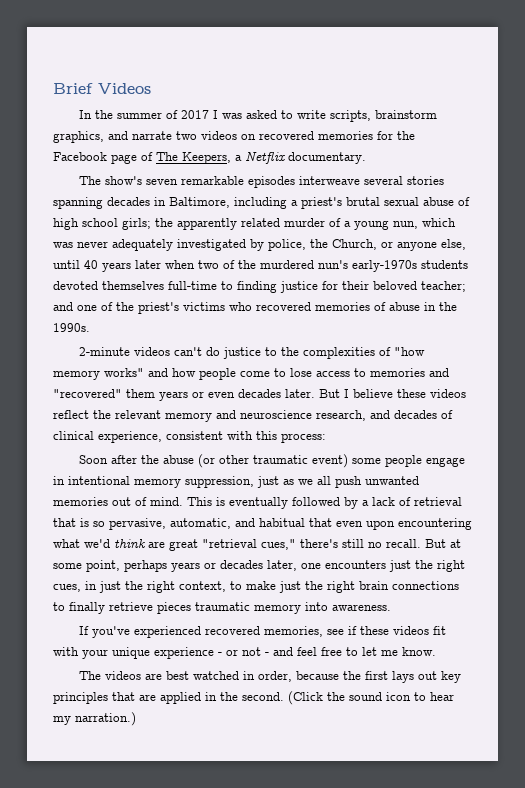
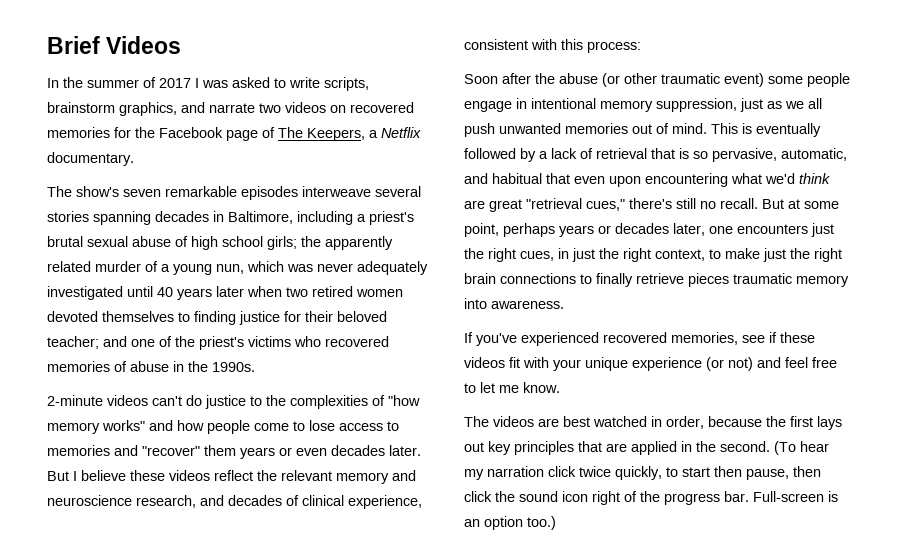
[250,239,466,251] by police, the Church, or anyone else, -> (123, 293) none
[223,260,468,272] of the murdered nun's early-1970s students -> [312,286,403,297] retired women
[168,281,217,290] full-time -> (174, 316) none
[53,389,122,398] "recovered" -> [142,446,200,456] "recover"
[218,647,269,656] - or not - -> [706,357,753,371] (or not)
[288,691,454,705] [53,712,136,726] (Click the sound icon to hear my narration.) -> [774,441,829,455] [464,466,821,480] [464,491,838,505] [464,516,556,530] (To hear my narration click twice quickly, to start then pause, then click the sound icon right of the progress bar. Full-screen is an option too.)

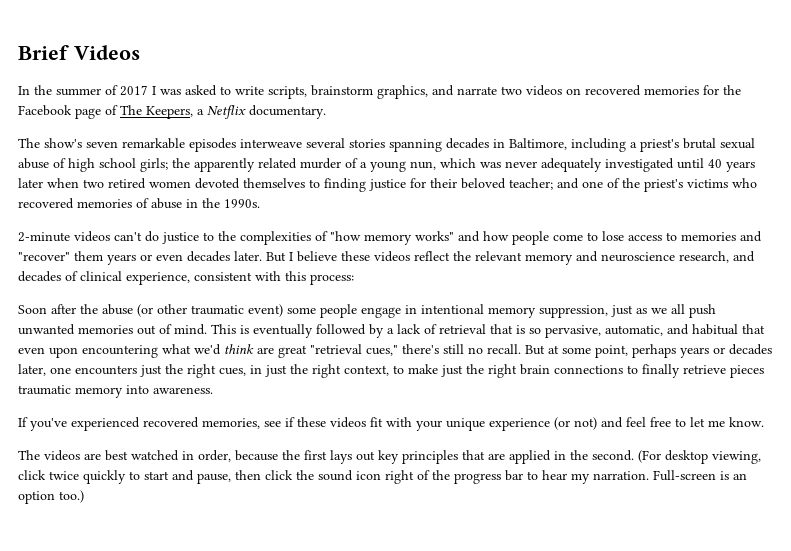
[774,441,829,455] [464,466,544,480] (To hear my narration -> [638,450,761,464] (For desktop viewing,
[615,466,662,480] quickly, -> [83,470,126,484] quickly
[714,466,742,477] then -> [172,470,194,481] and
[724,491,749,502] bar. -> [505,470,649,484] bar to hear my narration.

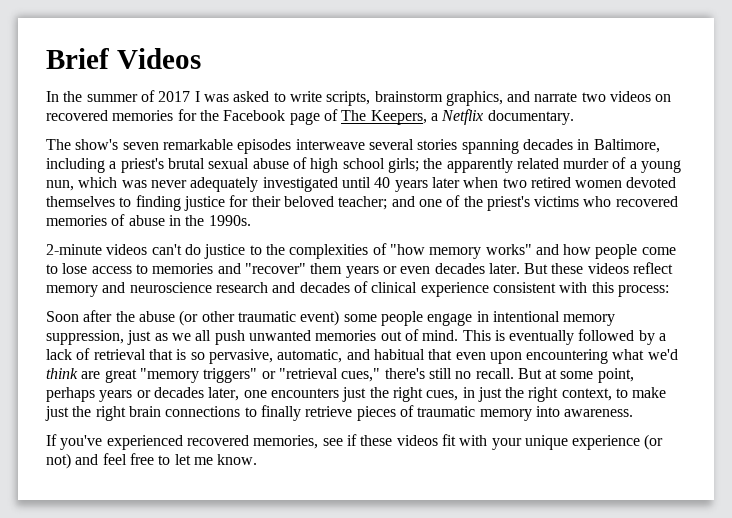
[289,251,337,262] I believe -> (549, 268) none
[453,251,522,261] the relevant -> (674, 268) none
[679,251,729,263] research, -> [215,282,268,293] research
[126,272,190,285] experience, -> [420,282,489,297] experience
(307, 351) none -> [139,368,276,383] "memory triggers" or
(764, 371) none -> [399,405,414,417] of
[18,450,761,464] [18,470,747,484] [18,490,84,504] // The videos are best watched in order, because the first lays out key principles that are applied in the second. (For desktop viewing, click twice quickly to start and pause, then click the sound icon right of the progress bar to hear my narration. Full-screen is an option too.) -> (258, 459) none

